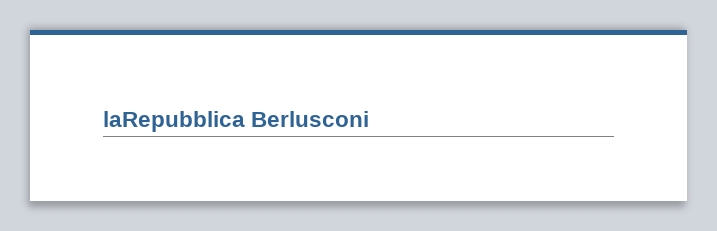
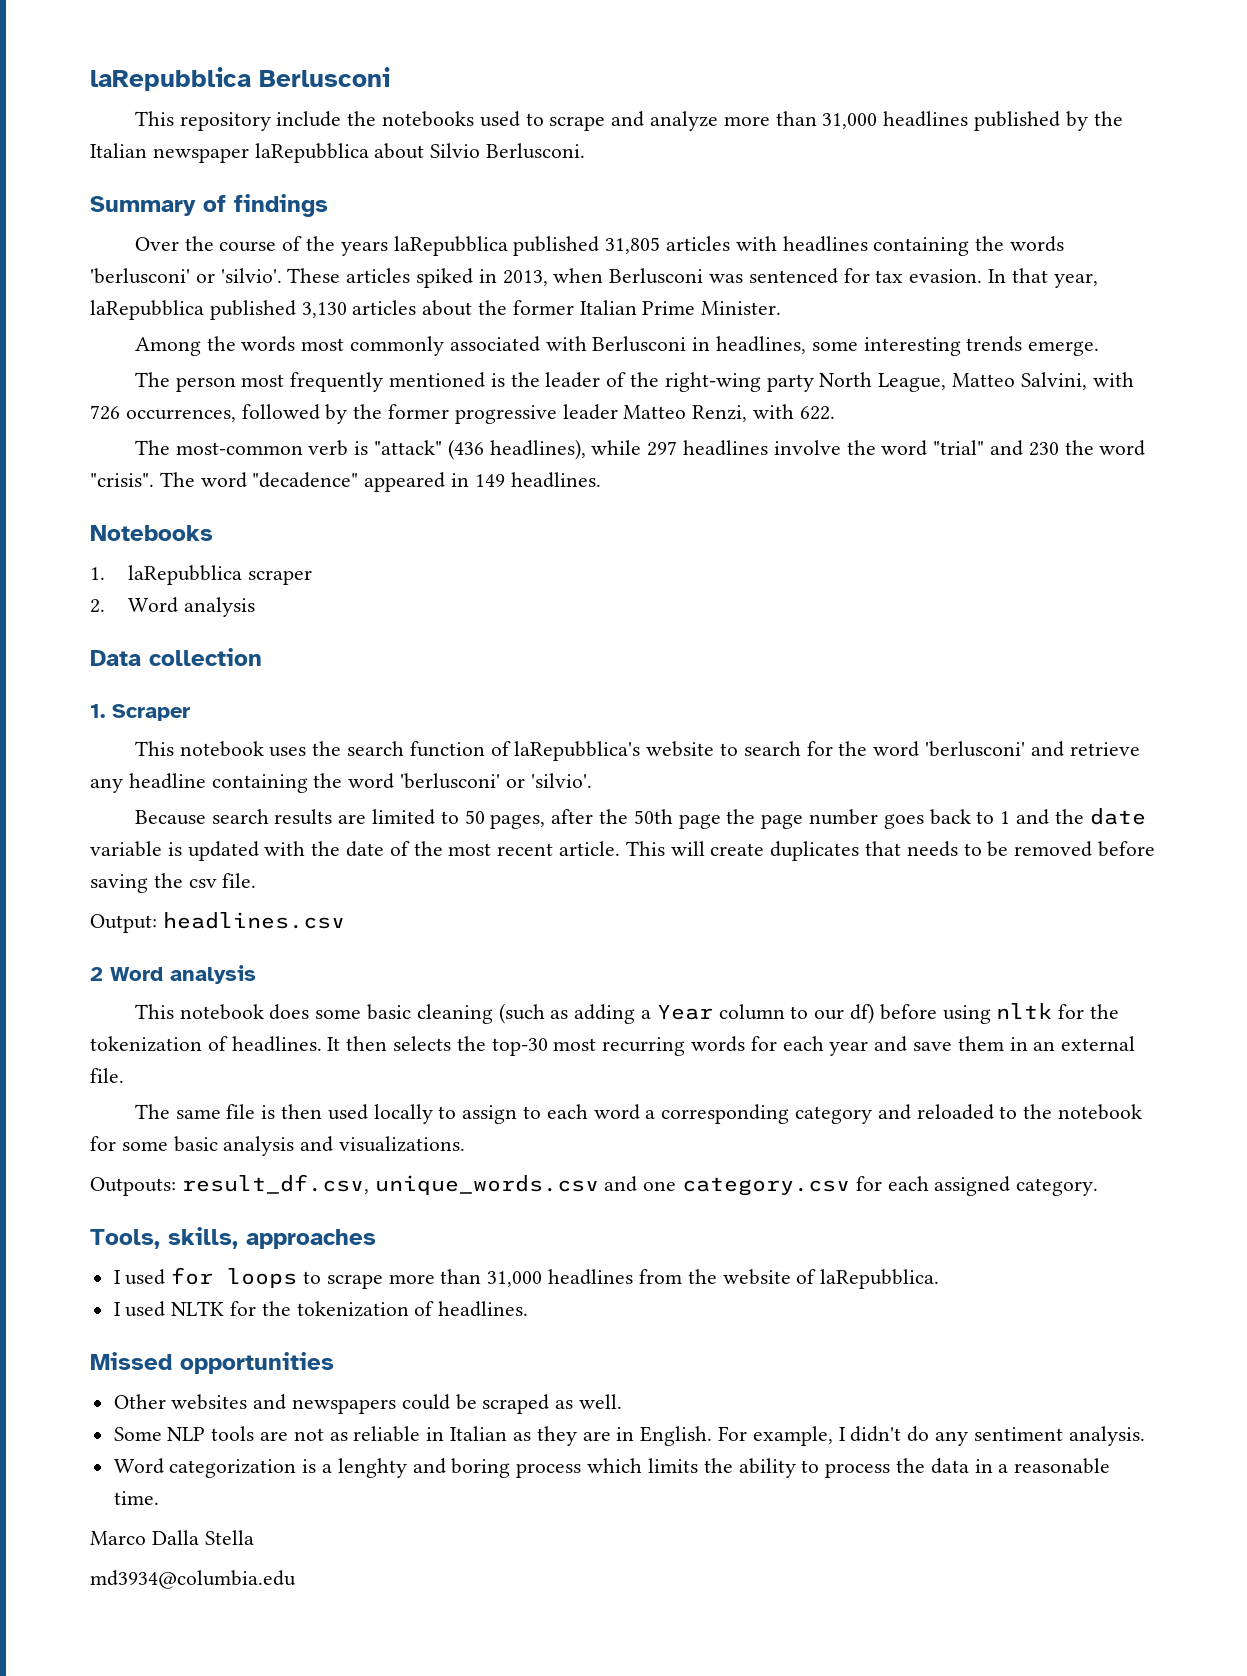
(370, 119) none -> [134,111,1123,131] [90,143,586,163] [90,194,328,217] [134,236,1065,256] [90,268,1098,288] [90,300,782,320] [134,336,1100,356] [134,372,1134,392] [90,404,835,424] [134,439,1146,460] [90,472,601,492] [90,525,213,541] [90,565,313,585] [90,597,256,617] [90,648,262,666] [90,704,190,721] [134,741,1140,761] [90,773,592,793] [134,808,1146,829] [90,841,1156,861] [90,873,257,893] [90,912,345,933] [90,965,256,984] [134,1003,1120,1024] [90,1036,1136,1056] [90,1068,124,1083] [134,1104,1143,1124] [90,1136,466,1156] [90,1174,1099,1196] [90,1227,376,1249] [113,1267,940,1289] [113,1301,529,1317] [90,1352,334,1374] [113,1394,623,1414] [113,1426,1145,1446] [113,1458,1111,1478] [113,1491,159,1505] [90,1530,254,1545] [90,1570,296,1589] // This repository include the notebooks used to scrape and analyze more than 31,000 headlines published by the Italian newspaper laRepubblica about Silvio Berlusconi. // Summary of findings // Over the course of the years laRepubblica published 31,805 articles with headlines containing the words 'berlusconi' or 'silvio'. These articles spiked in 2013, when Berlusconi was sentenced for tax evasion. In that year, laRepubblica published 3,130 articles about the former Italian Prime Minister. // Among the words most commonly associated with Berlusconi in headlines, some interesting trends emerge. // The person most frequently mentioned is the leader of the right-wing party North League, Matteo Salvini, with 726 occurrences, followed by the former progressive leader Matteo Renzi, with 622. // The most-common verb is "attack" (436 headlines), while 297 headlines involve the word "trial" and 230 the word "crisis". The word "decadence" appeared in 149 headlines. // Notebooks // 1. laRepubblica scraper // 2. Word analysis // Data collection // 1. Scraper // This notebook uses the search function of laRepubblica's website to search for the word 'berlusconi' and retrieve any headline containing the word 'berlusconi' or 'silvio'. // Because search results are limited to 50 pages, after the 50th page the page number goes back to 1 and the date variable is updated with the date of the most recent article. This will create duplicates that needs to be removed before saving the csv file. // Output: headlines.csv // 2 Word analysis // This notebook does some basic cleaning (such as adding a Year column to our df) before using nltk for the tokenization of headlines. It then selects the top-30 most recurring words for each year and save them in an external file. // The same file is then used locally to assign to each word a corresponding category and reloaded to the notebook for some basic analysis and visualizations. // Outpouts: result_df.csv, unique_words.csv and one category.csv for each assigned category. // Tools, skills, approaches // I used for loops to scrape more than 31,000 headlines from the website of laRepubblica. // I used NLTK for the tokenization of headlines. // Missed opportunities // Other websites and newspapers could be scraped as well. // Some NLP tools are not as reliable in Italian as they are in English. For example, I didn't do any sentiment analysis. // Word categorization is a lenghty and boring process which limits the ability to process the data in a reasonable time. // Marco Dalla Stella // md3934@columbia.edu

